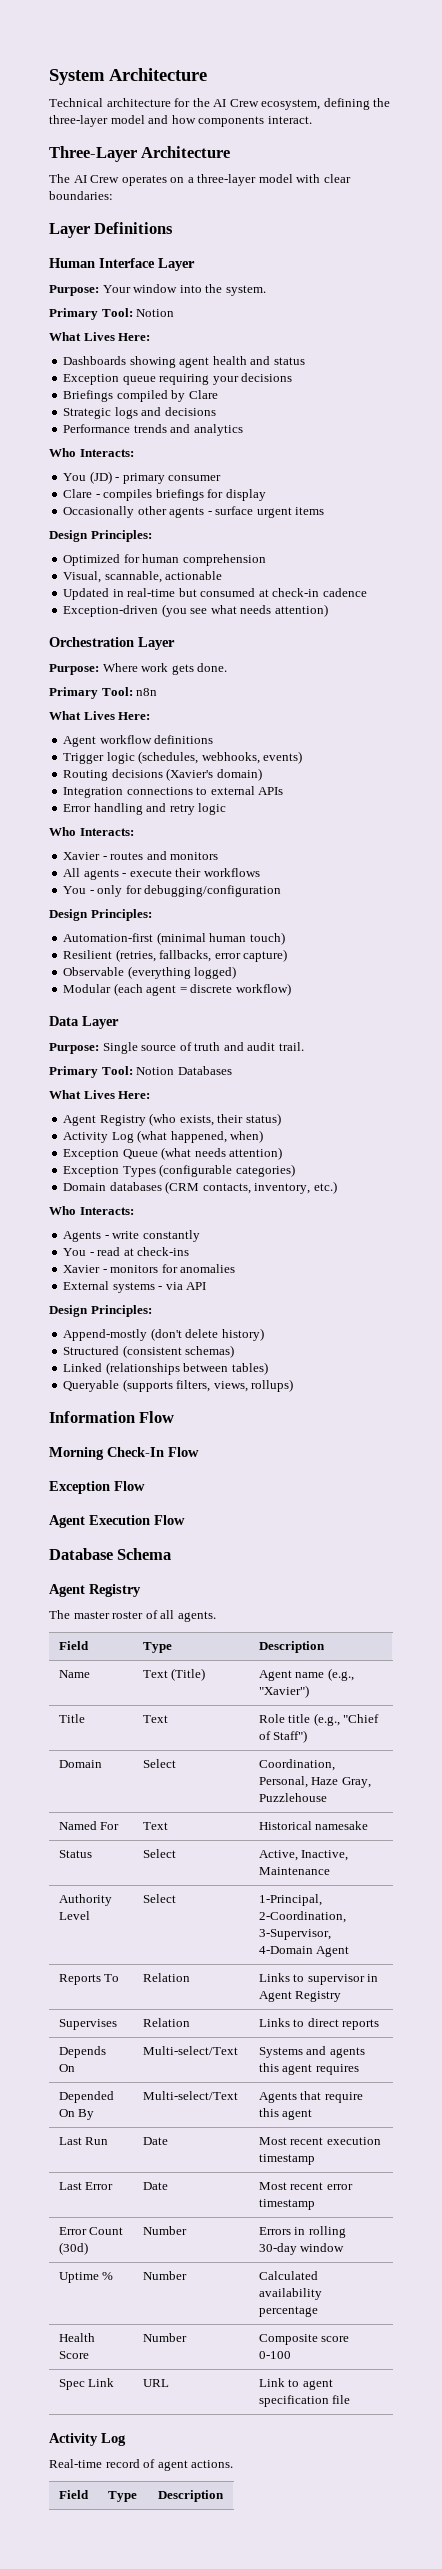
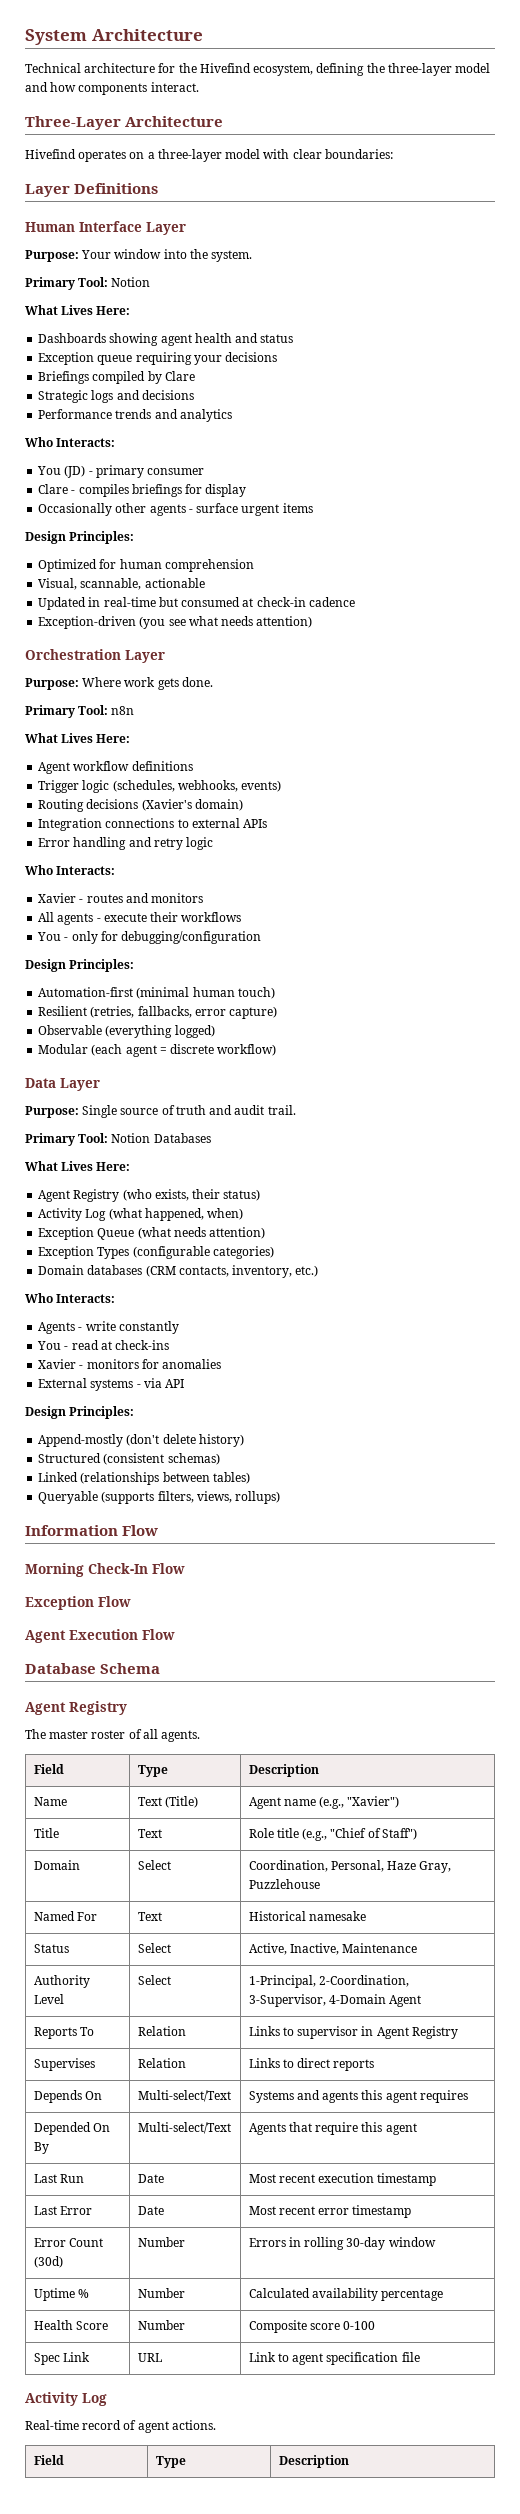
[213,99,259,107] AI Crew -> [199,63,251,73] Hivefind
[49,174,120,183] The AI Crew -> [25,149,76,159] Hivefind

